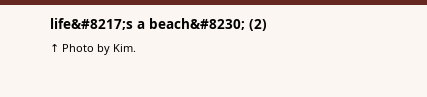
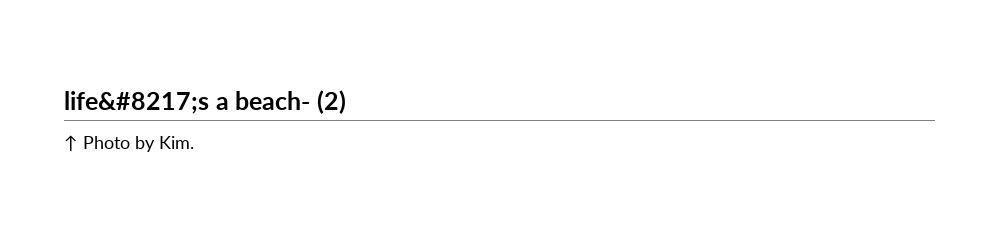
[149,18,245,30] beach&#8230; -> [235,91,311,110] beach-

